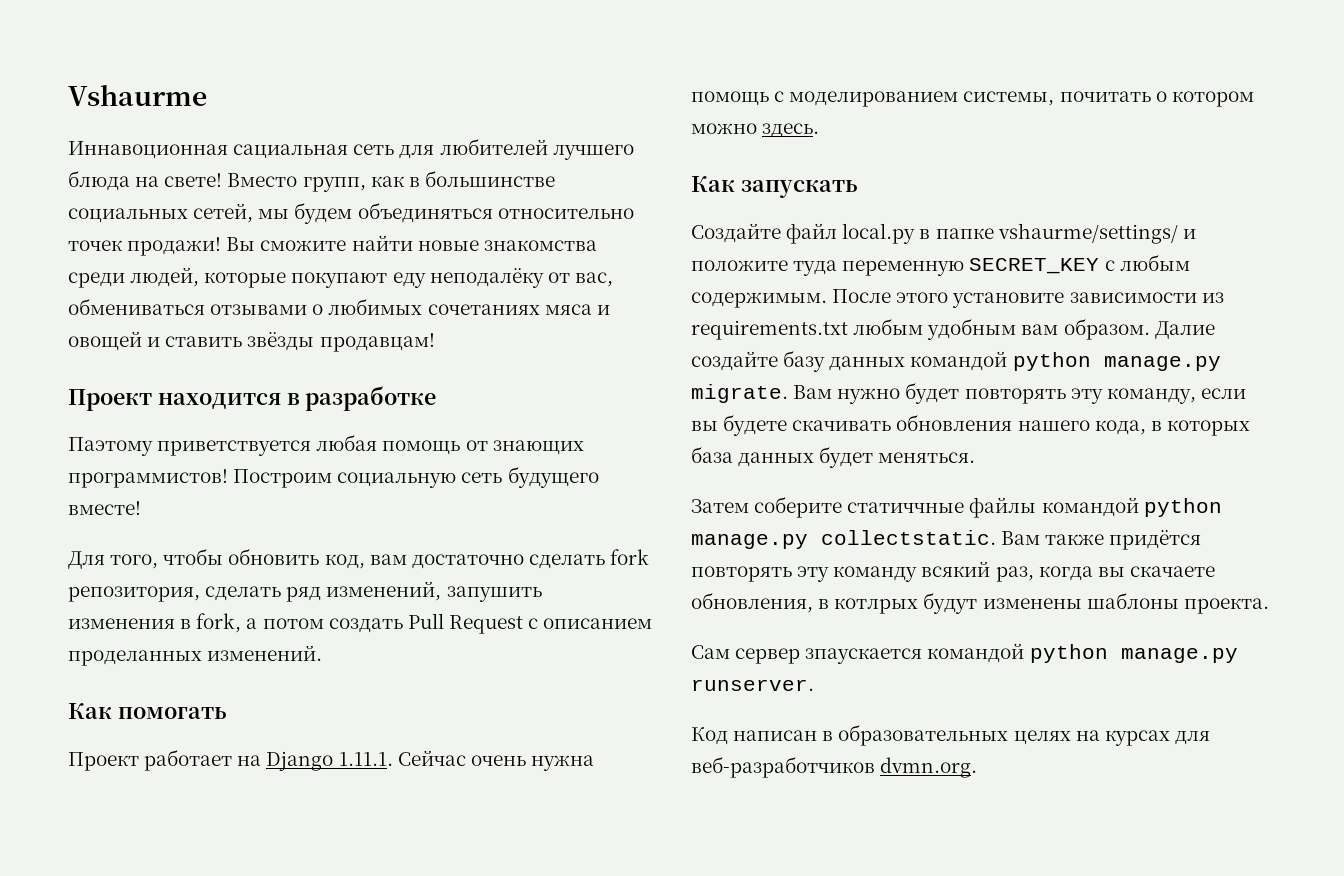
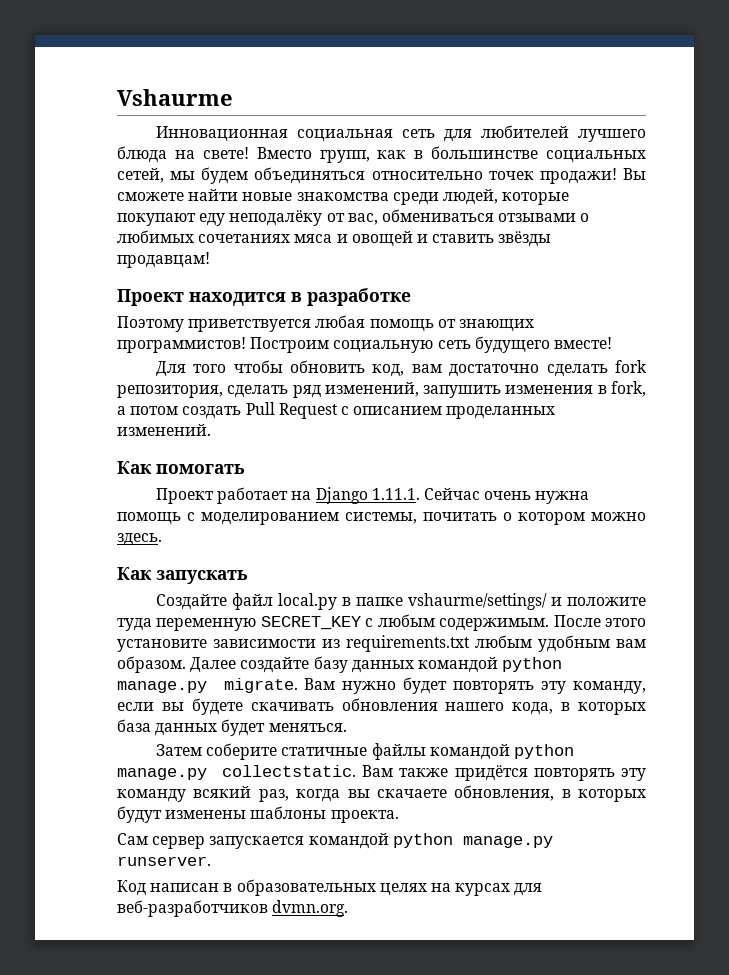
[68,141,349,159] Иннавоционная сациальная -> [155,126,393,142] Инновационная социальная
[260,240,347,251] сможите -> [117,192,184,201] сможете
[68,437,153,456] Паэтому -> [117,316,184,332] Поэтому
[110,554,159,569] того, -> [193,364,227,373] того
[1154,321,1215,339] Далие -> [190,657,237,673] Далее
[847,502,965,513] статиччные -> [281,747,368,756] статичные
[834,598,919,614] котлрых -> [578,789,646,802] которых
[805,648,923,664] зпаускается -> [209,836,305,849] запускается

